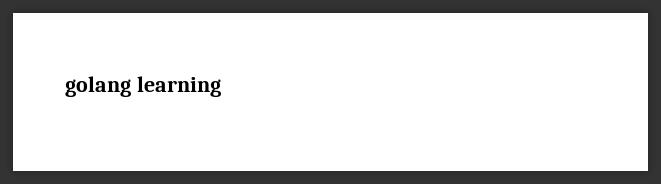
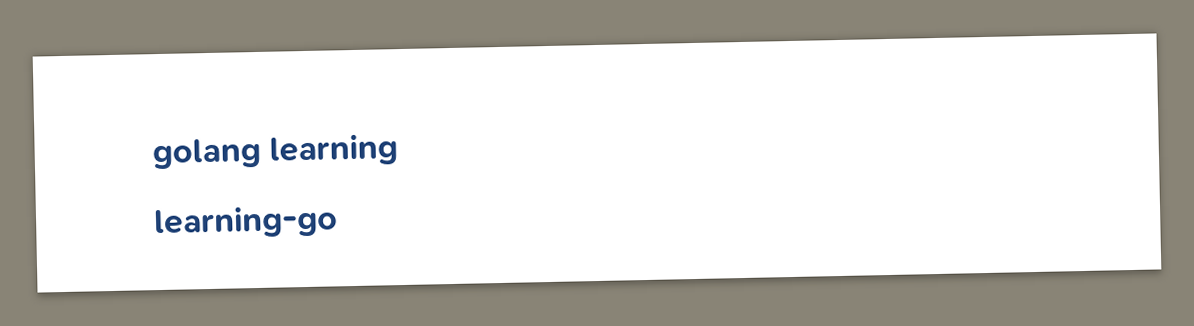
(221, 86) none -> [153,204,338,240] // learning-go

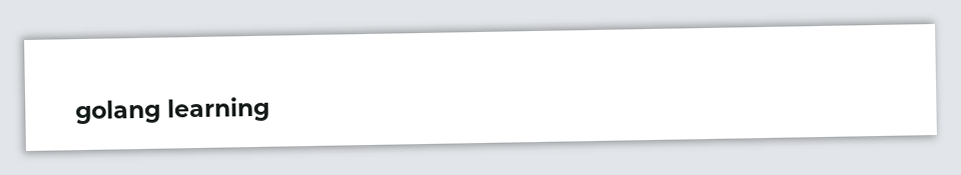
[153,204,338,240] // learning-go -> (270, 109) none

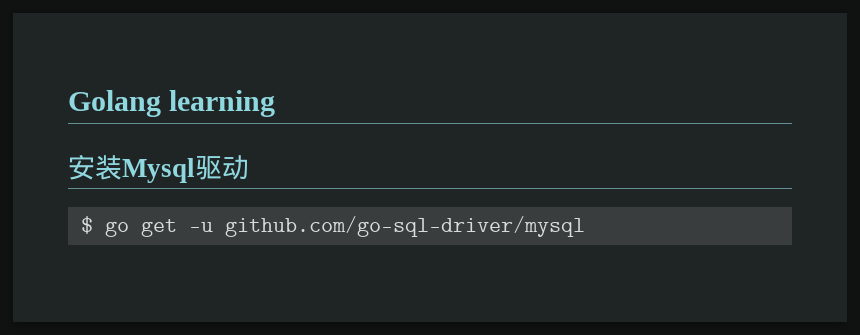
[75,99,161,125] golang -> [68,90,161,117] Golang
(270, 109) none -> [68,154,249,183] [80,216,585,237] // 安装Mysql驱动 // $ go get -u github.com/go-sql-driver/mysql

